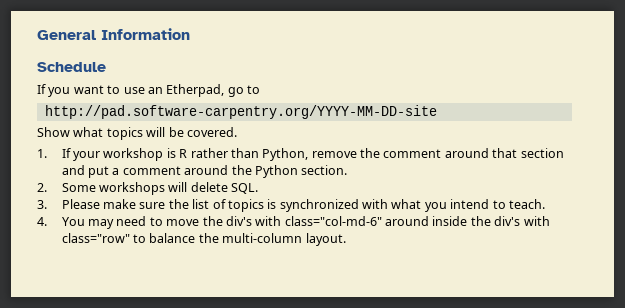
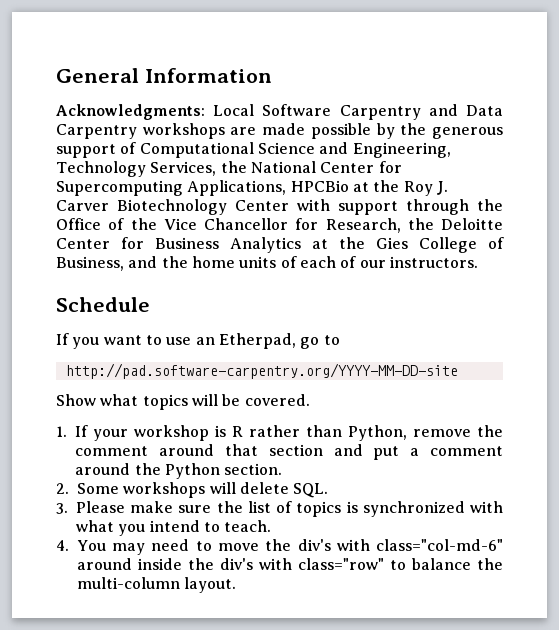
(190, 34) none -> [56,104,503,120] [56,123,504,139] [56,142,451,158] [56,161,402,177] [56,180,448,196] [56,199,503,215] [56,218,503,233] [56,237,504,253] [56,256,478,271] // Acknowledgments: Local Software Carpentry and Data Carpentry workshops are made possible by the generous support of Computational Science and Engineering, Technology Services, the National Center for Supercomputing Applications, HPCBio at the Roy J. Carver Biotechnology Center with support through the Office of the Vice Chancellor for Research, the Deloitte Center for Business Analytics at the Gies College of Business, and the home units of each of our instructors.

